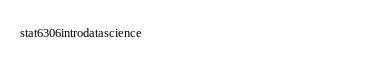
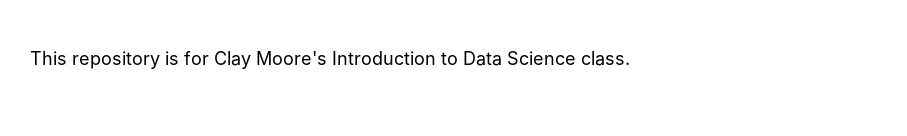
[20,28,142,37] stat6306introdatascience -> [30,51,630,69] This repository is for Clay Moore's Introduction to Data Science class.

